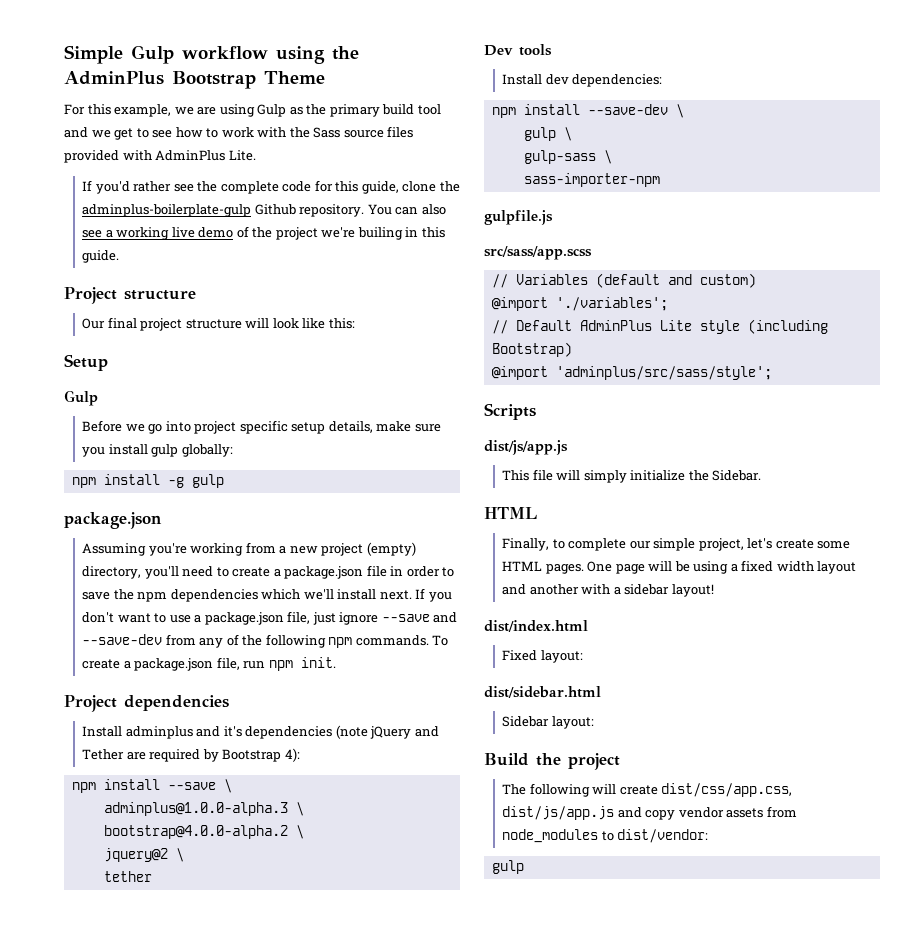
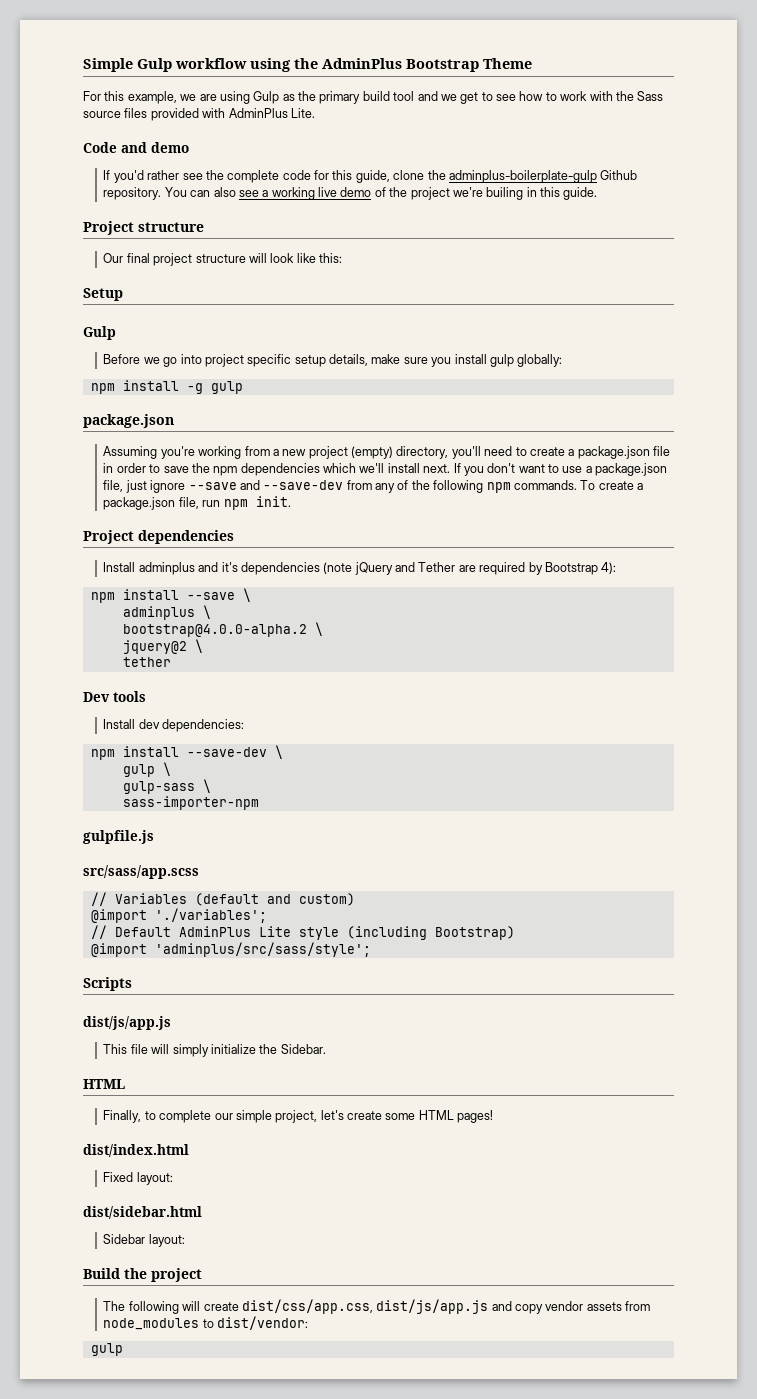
(256, 155) none -> [83,142,189,153] // Code and demo
[103,802,288,816] adminplus@1.0.0-alpha.3 -> [122,606,195,620] adminplus
[545,560,857,574] [502,584,714,597] pages. One page will be using a fixed width layout and another with a sidebar layout! -> [457,1110,494,1123] pages!

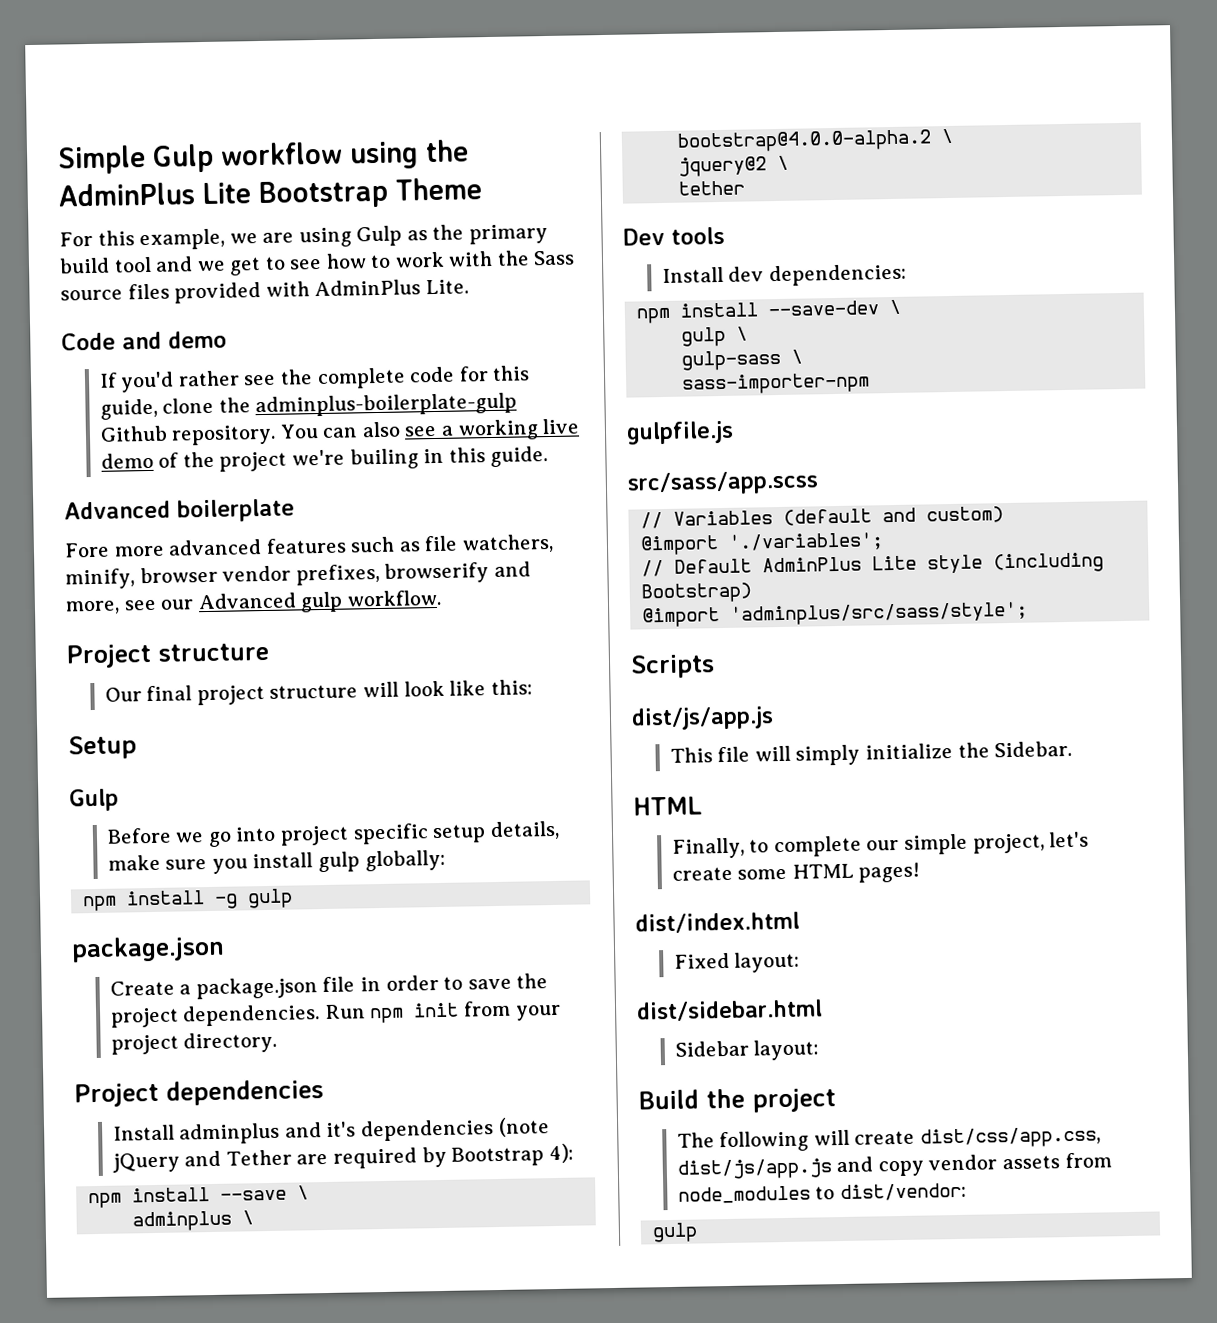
(402, 63) none -> [202,182,251,205] Lite
(598, 193) none -> [64,498,295,523] [64,533,554,558] [65,561,531,590] [65,589,441,615] // Advanced boilerplate // Fore more advanced features such as file watchers, minify, browser vendor prefixes, browserify and more, see our Advanced gulp workflow.
[103,446,565,459] Assuming you're working from a new project (empty) directory, you'll need to create -> [109,980,175,996] Create
[213,463,668,476] [103,480,644,493] [103,496,291,510] npm dependencies which we'll install next. If you don't want to use a package.json file, just ignore --save and --save-dev from any of the following npm commands. To create a package.json file, run npm init. -> [109,1000,561,1028] [110,1031,278,1055] project dependencies. Run npm init from your project directory.

